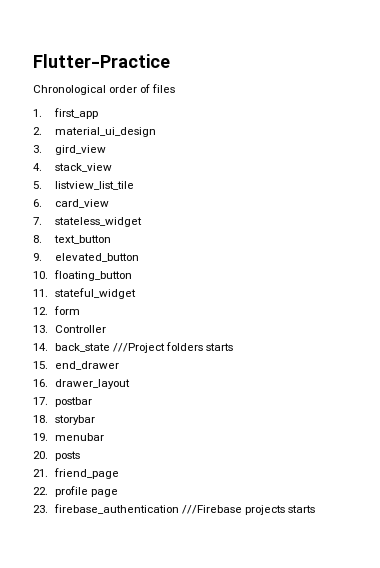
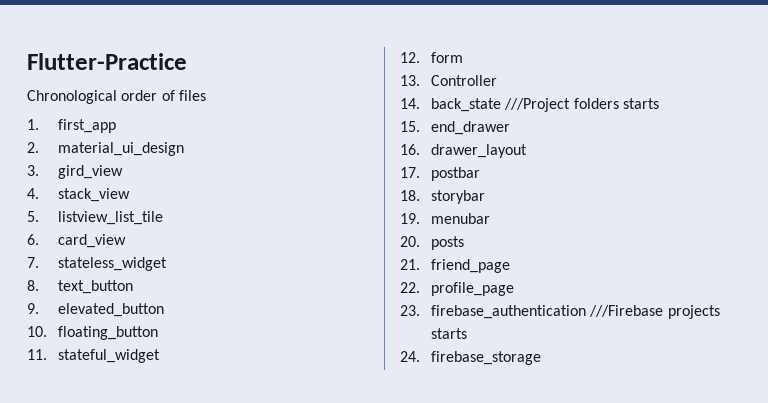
[54,486,119,497] profile page -> [430,282,514,296] profile_page
(316, 509) none -> [400,351,541,365] // 24. firebase_storage

